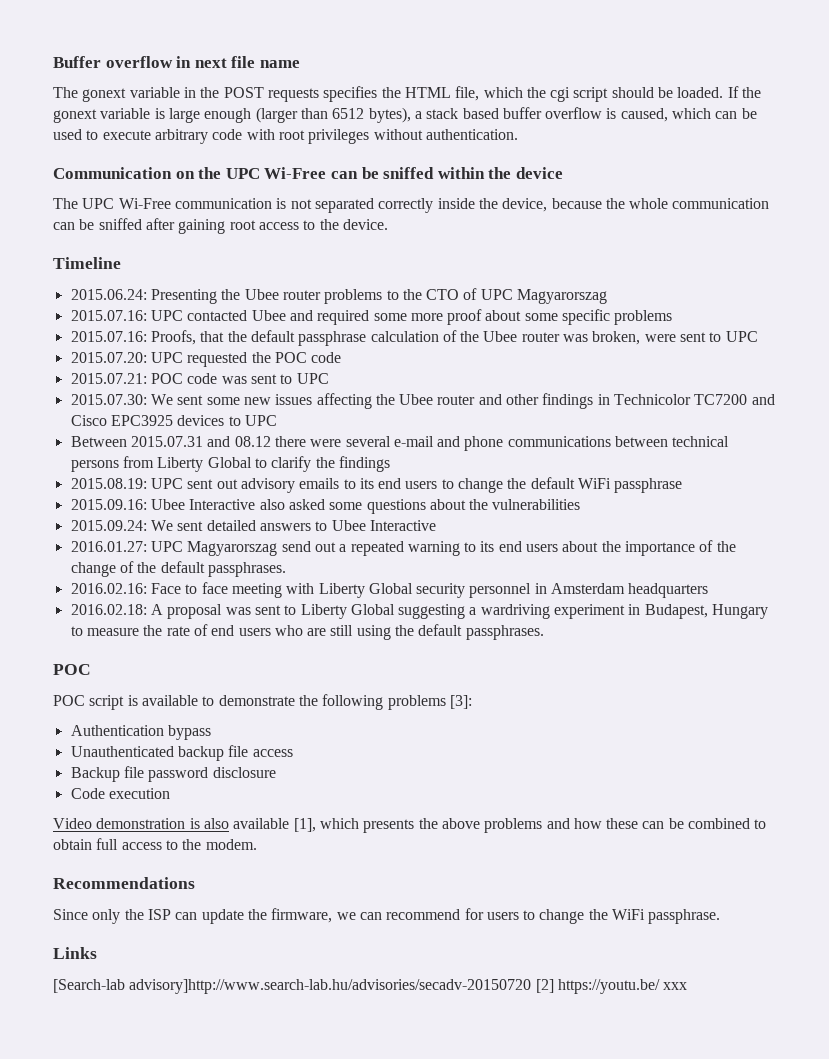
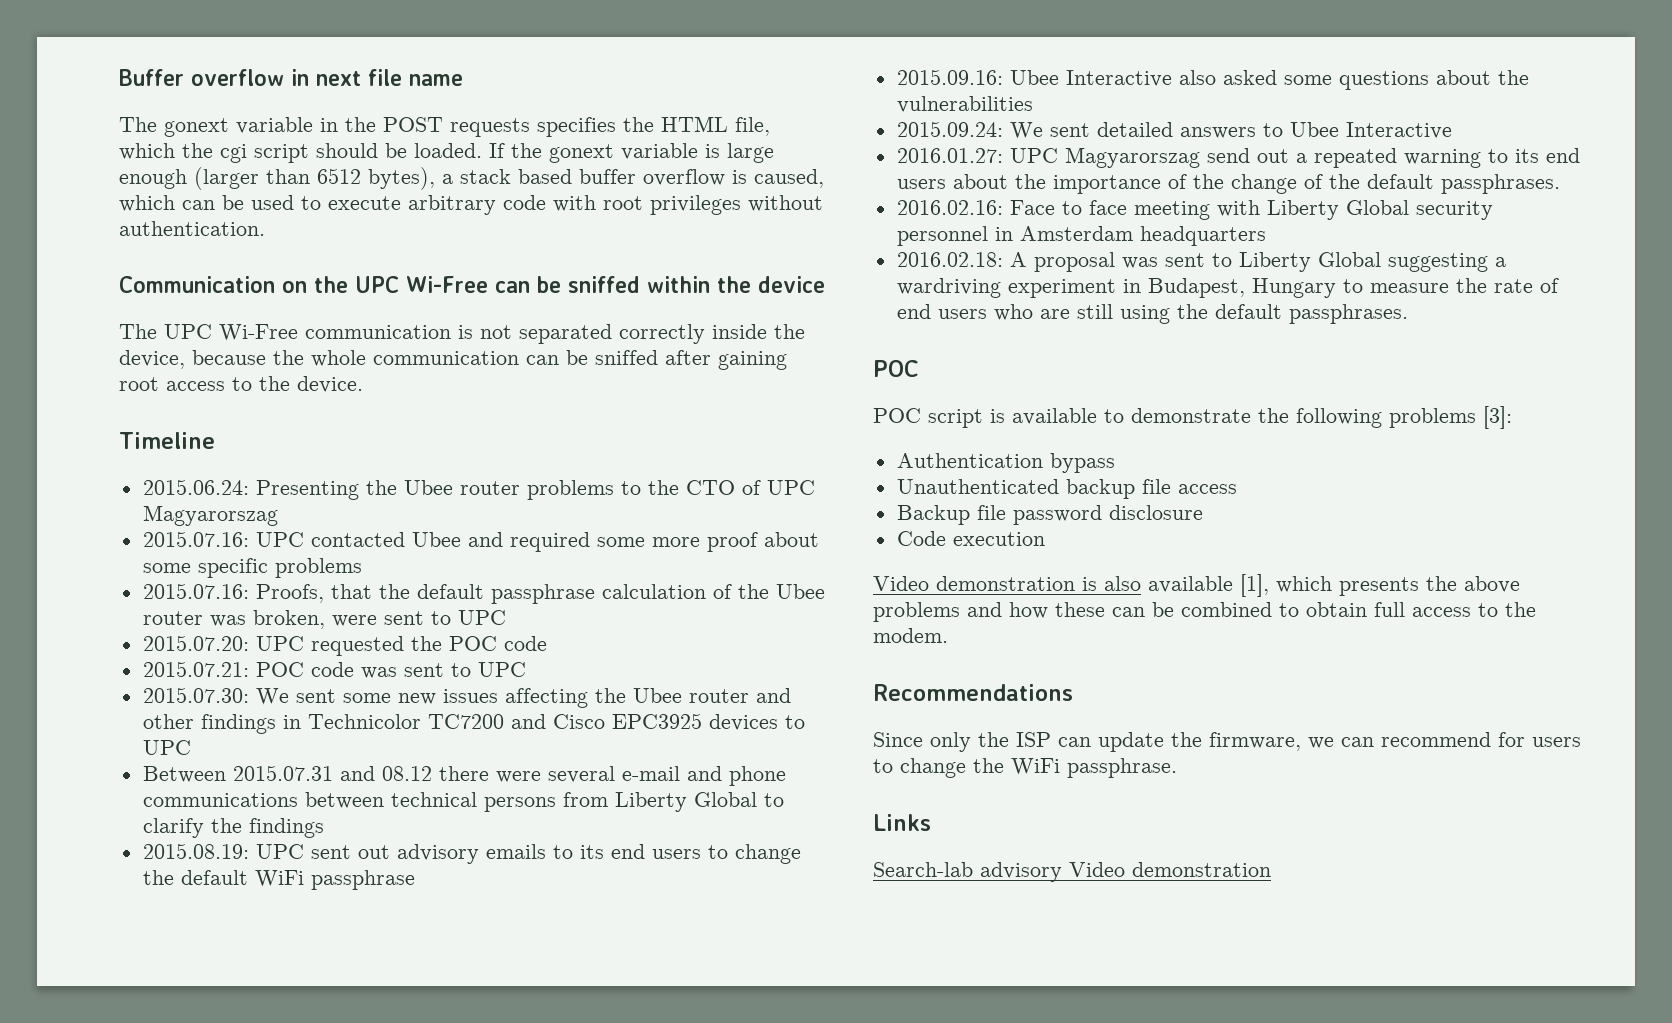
[53,979,688,994] [Search-lab advisory]http://www.search-lab.hu/advisories/secadv-20150720 [2] https://youtu.be/ xxx -> [873,862,1271,882] Search-lab advisory Video demonstration

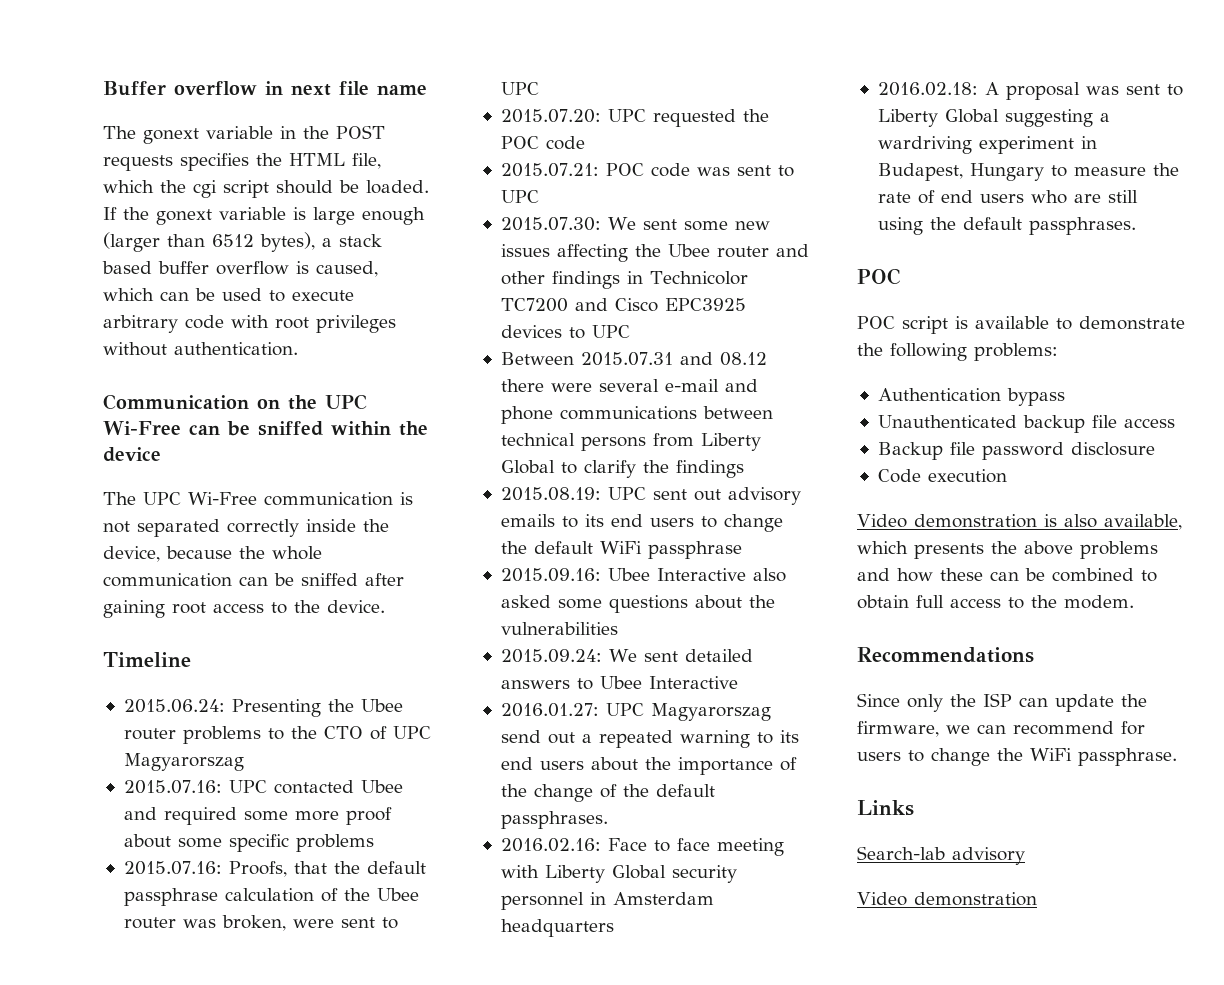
[1389,406,1512,429] problems [3]: -> [974,343,1058,361] problems:
[1148,574,1269,597] available [1], -> [1103,514,1182,530] available,
(1062, 872) none -> (1025, 856) //

